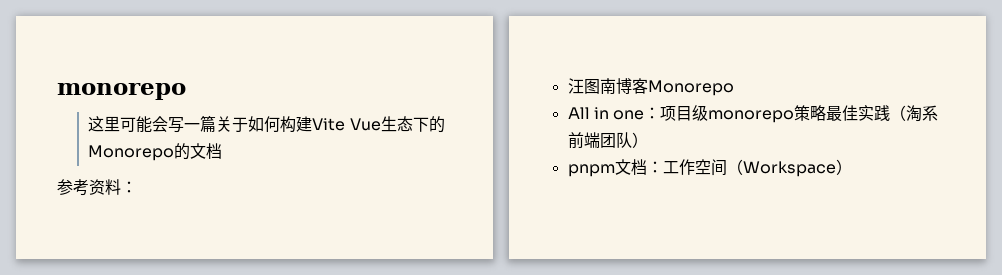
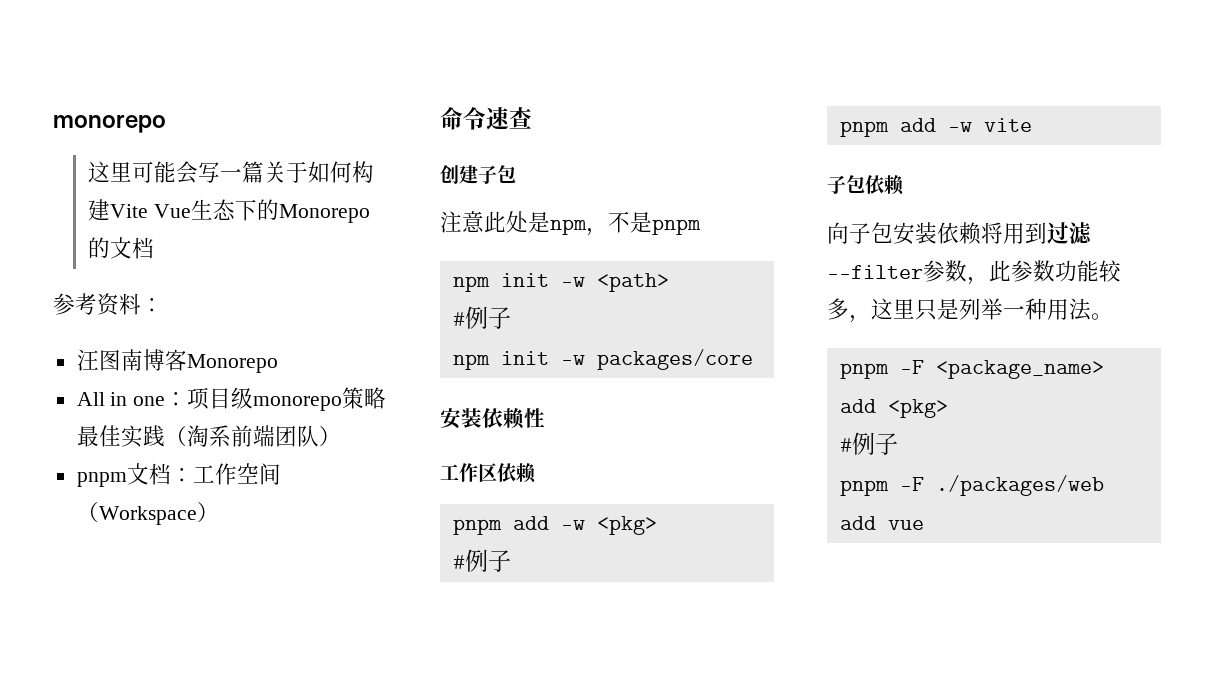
(852, 167) none -> [440,107,532,130] [440,164,516,184] [440,211,701,236] [452,273,669,292] [452,306,511,329] [452,349,753,370] [440,408,545,429] [440,463,536,483] [452,516,657,535] [452,549,511,572] [839,118,1032,137] [827,175,904,195] [827,222,1092,245] [827,260,1121,285] [827,298,1113,323] [839,360,1104,379] [839,399,948,418] [839,432,898,455] [839,475,1104,496] [839,516,924,530] // 命令速查 // 创建子包 // 注意此处是npm，不是pnpm // npm init -w <path> // #例子 // npm init -w packages/core // 安装依赖性 // 工作区依赖 // pnpm add -w <pkg> // #例子 // pnpm add -w vite // 子包依赖 // 向子包安装依赖将用到过滤--filter参数，此参数功能较多，这里只是列举一种用法。 // pnpm -F <package_name> add <pkg> // #例子 // pnpm -F ./packages/web add vue

